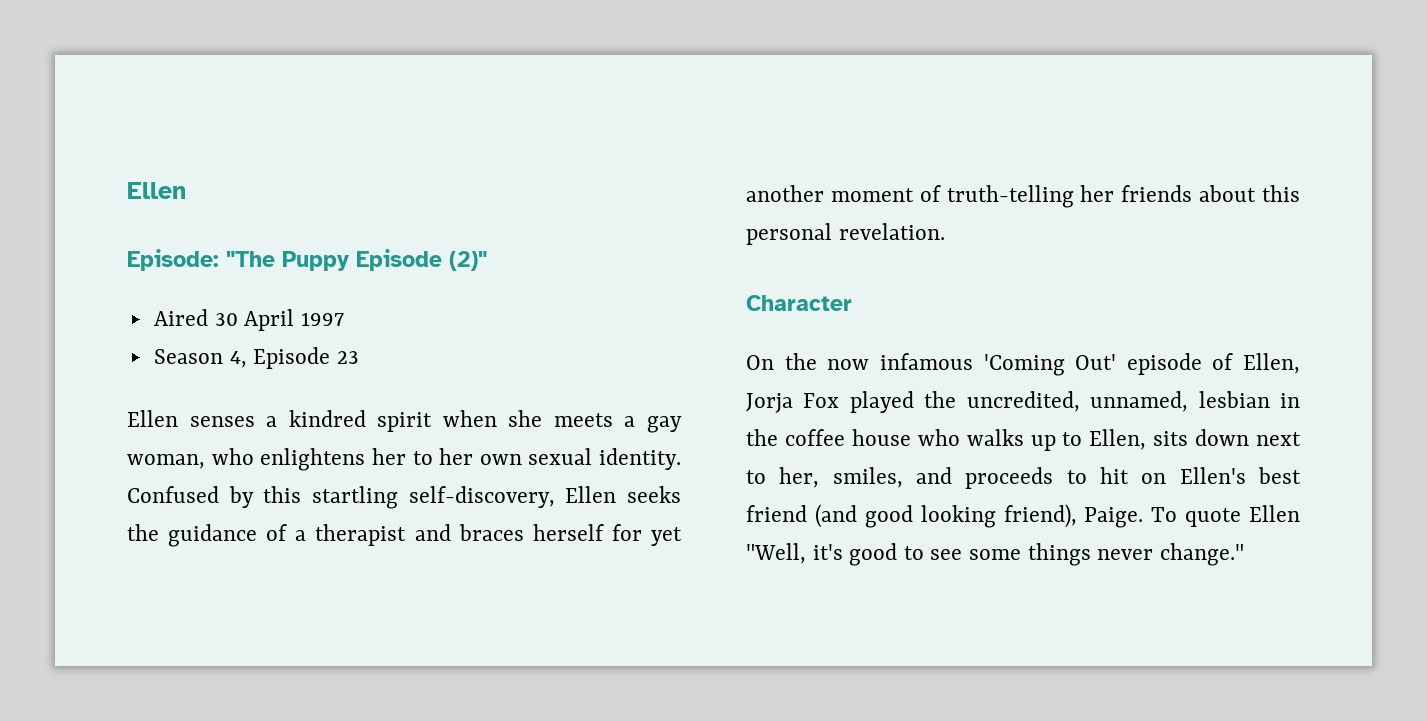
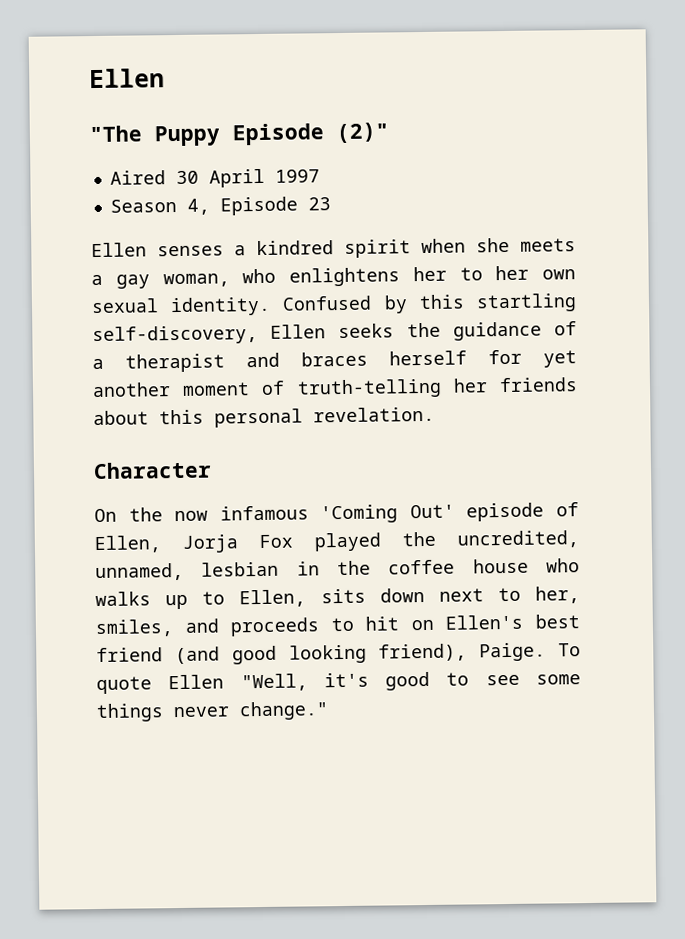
[127,249,219,271] Episode: -> (165, 78) none

